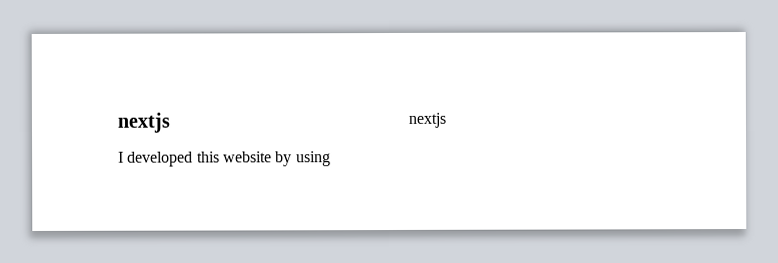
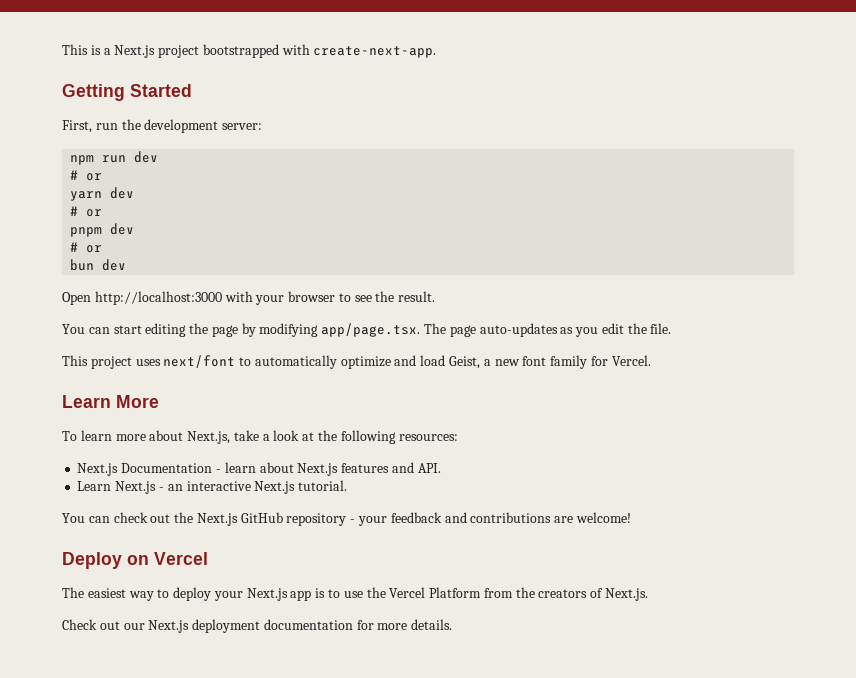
[117,112,171,133] [118,151,331,167] [408,112,446,128] nextjs // I developed this website by using nextjs -> [62,44,437,58] [62,84,192,101] [62,119,263,133] [70,151,159,165] [70,170,103,181] [70,187,135,201] [70,206,103,217] [70,223,135,237] [70,242,103,253] [70,259,127,271] [62,291,436,305] [62,323,672,337] [62,355,651,369] [62,395,159,408] [62,430,458,444] [77,462,441,476] [77,480,348,494] [62,512,631,526] [62,552,208,569] [62,587,649,601] [62,619,453,633] This is a Next.js project bootstrapped with create-next-app. // Getting Started // First, run the development server: // npm run dev // # or // yarn dev // # or // pnpm dev // # or // bun dev // Open http://localhost:3000 with your browser to see the result. // You can start editing the page by modifying app/page.tsx. The page auto-updates as you edit the file. // This project uses next/font to automatically optimize and load Geist, a new font family for Vercel. // Learn More // To learn more about Next.js, take a look at the following resources: // Next.js Documentation - learn about Next.js features and API. // Learn Next.js - an interactive Next.js tutorial. // You can check out the Next.js GitHub repository - your feedback and contributions are welcome! // Deploy on Vercel // The easiest way to deploy your Next.js app is to use the Vercel Platform from the creators of Next.js. // Check out our Next.js deployment documentation for more details.

